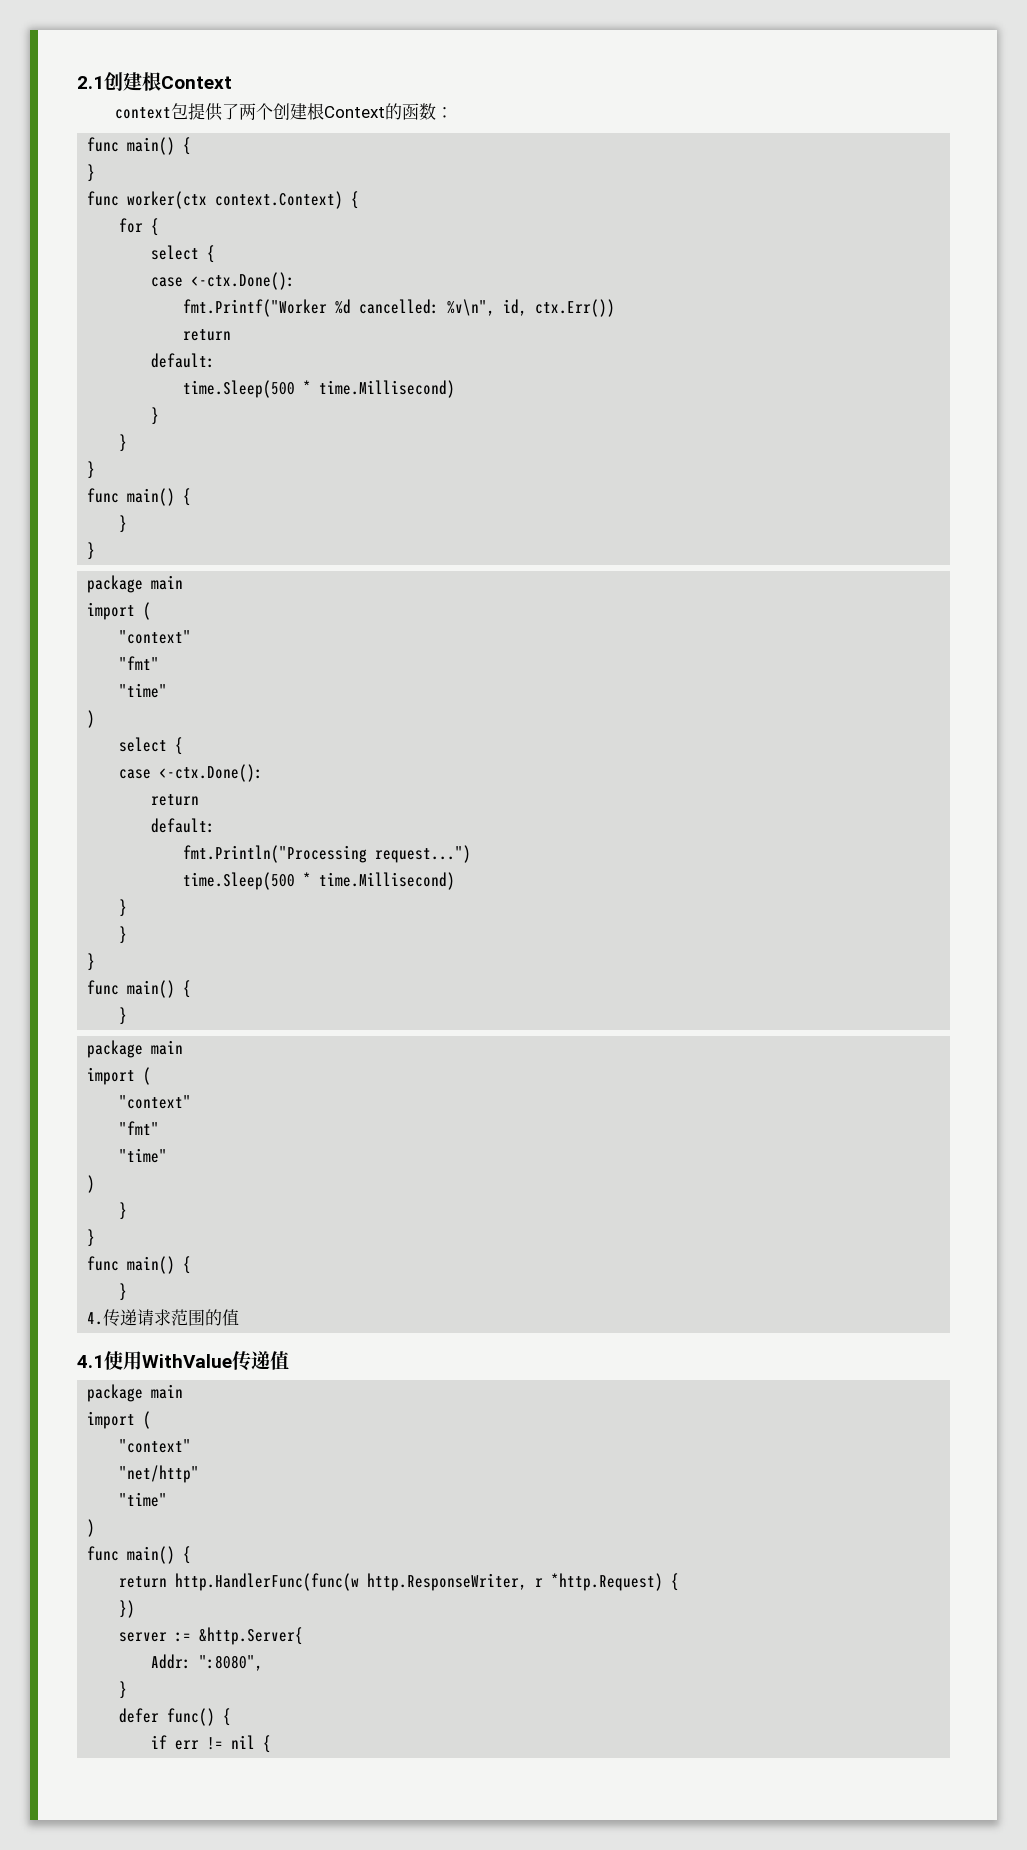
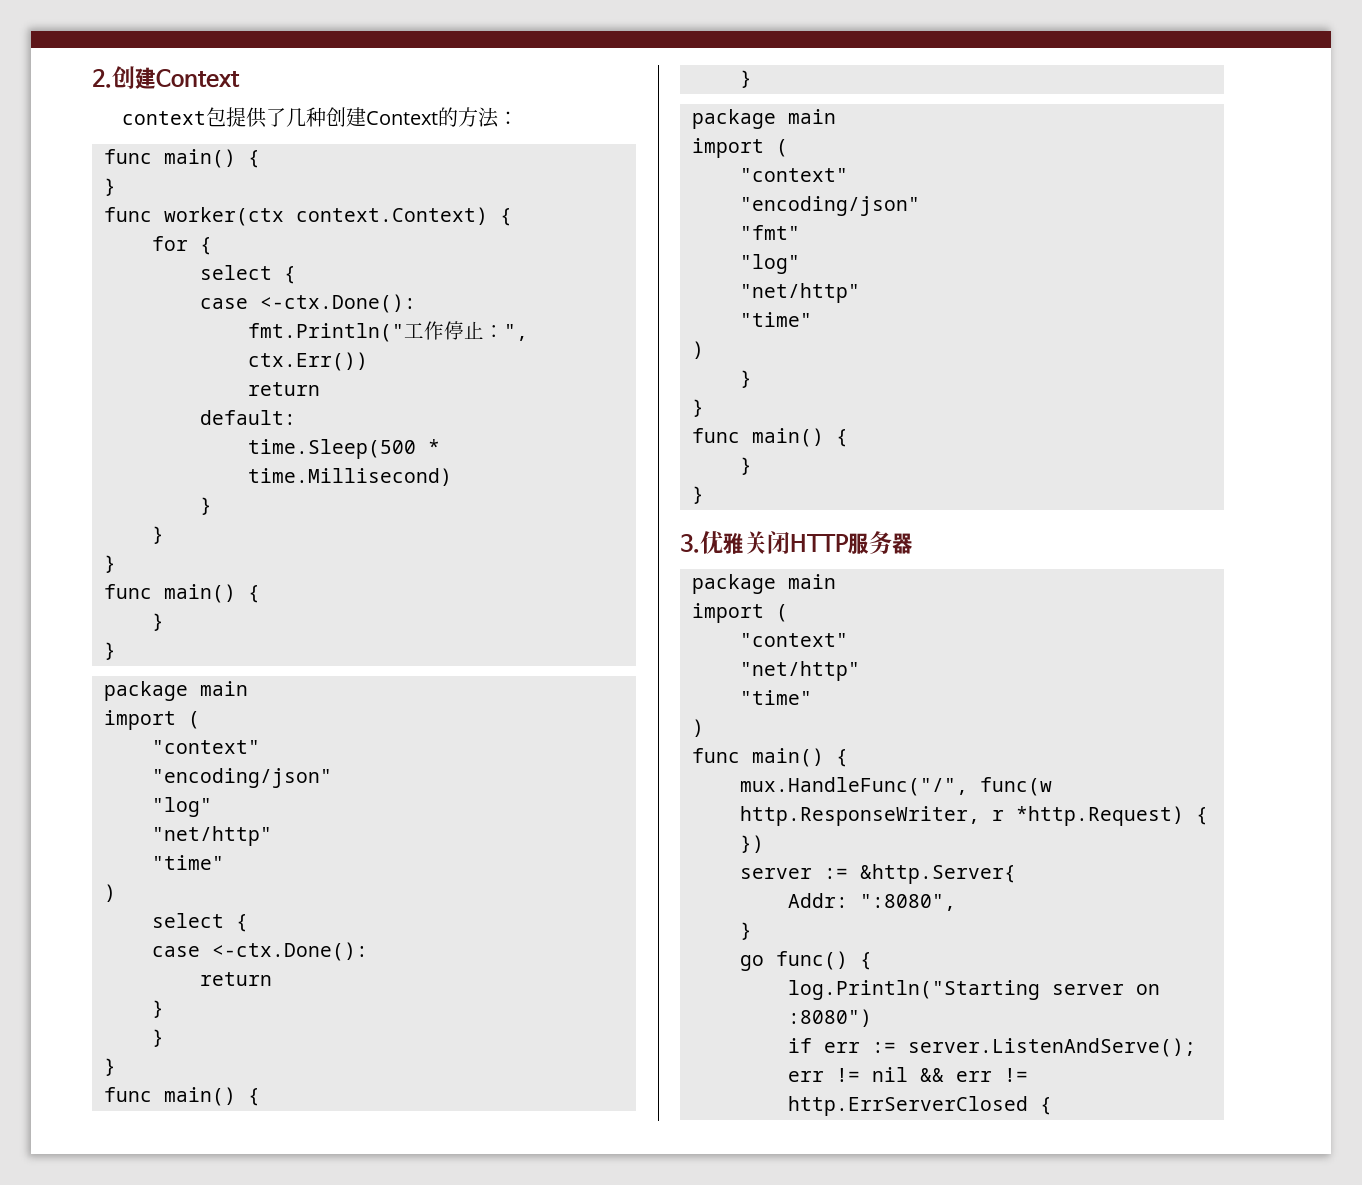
[77,71,161,91] 2.1创建根 -> [92,66,156,89] 2.创建
[238,103,436,120] 两个创建根Context的函数 -> [286,107,500,128] 几种创建Context的方法
[183,299,528,317] fmt.Printf("Worker %d cancelled: %v\n", id, -> [248,321,528,342] fmt.Println("工作停止：",
[119,656,160,670] "fmt" -> [152,768,332,788] [152,797,212,817] [152,826,272,846] "encoding/json" // "log" // "net/http"
[151,818,216,833] [183,845,472,863] [183,872,456,890] // default: // fmt.Println("Processing request...") // time.Sleep(500 * time.Millisecond) -> (272, 979) none
[119,1121,160,1135] // "fmt" -> [740,196,920,216] [740,225,800,240] [740,254,800,274] [740,283,860,303] // "encoding/json" // "fmt" // "log" // "net/http"
[87,1309,240,1327] [77,1351,289,1371] 4.传递请求范围的值 // 4.1使用WithValue传递值 -> [692,486,704,504] [680,531,913,554] } // 3.优雅关闭HTTP服务器
[119,1573,360,1591] return http.HandlerFunc(func(w -> [740,777,1052,796] mux.HandleFunc("/", func(w
[119,1708,160,1723] defer -> [740,955,764,971] go
[151,1735,256,1750] if err != nil -> [788,980,1160,1000] [788,1009,872,1027] [788,1038,1196,1057] [788,1067,1028,1082] [788,1096,1028,1116] log.Println("Starting server on :8080") // if err := server.ListenAndServe(); err != nil && err != http.ErrServerClosed

